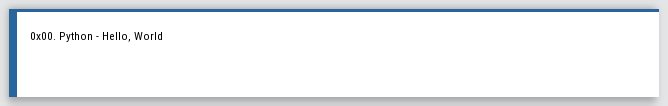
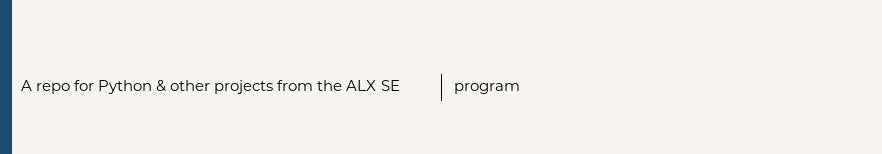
[30,32,164,42] 0x00. Python - Hello, World -> [21,80,520,94] A repo for Python & other projects from the ALX SE program

